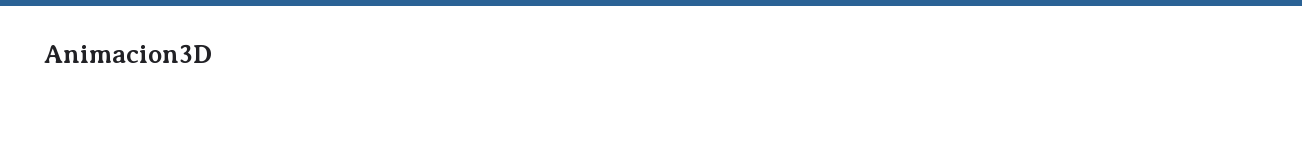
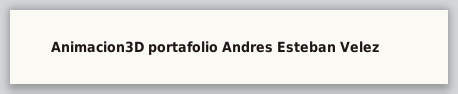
(212, 53) none -> [148,41,379,55] portafolio Andres Esteban Velez

